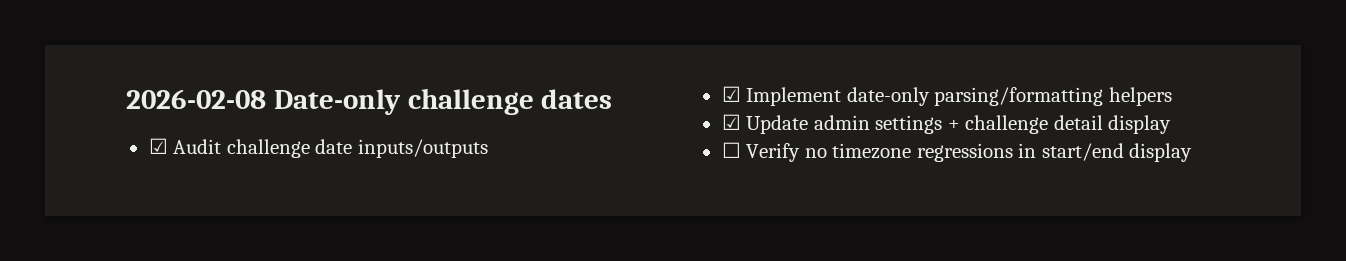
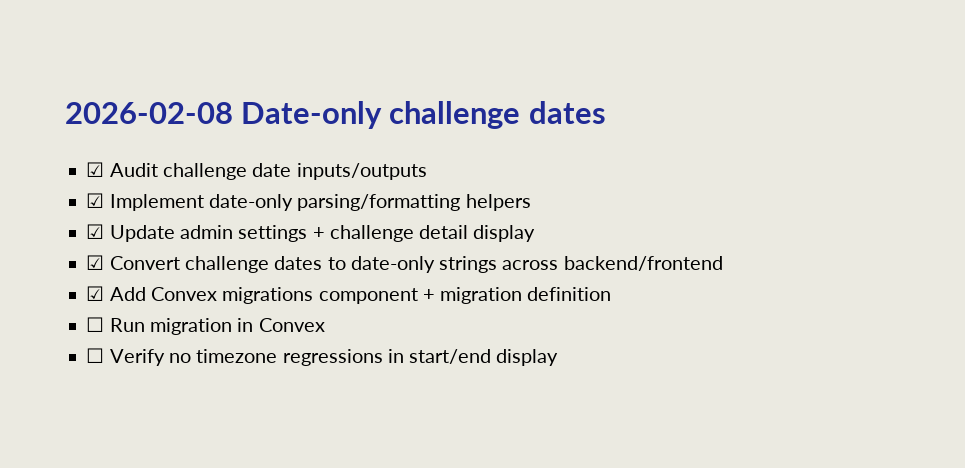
(1172, 124) none -> [86,255,723,273] [86,286,612,304] [86,317,325,335] // ☑ Convert challenge dates to date-only strings across backend/frontend // ☑ Add Convex migrations component + migration definition // ☐ Run migration in Convex

